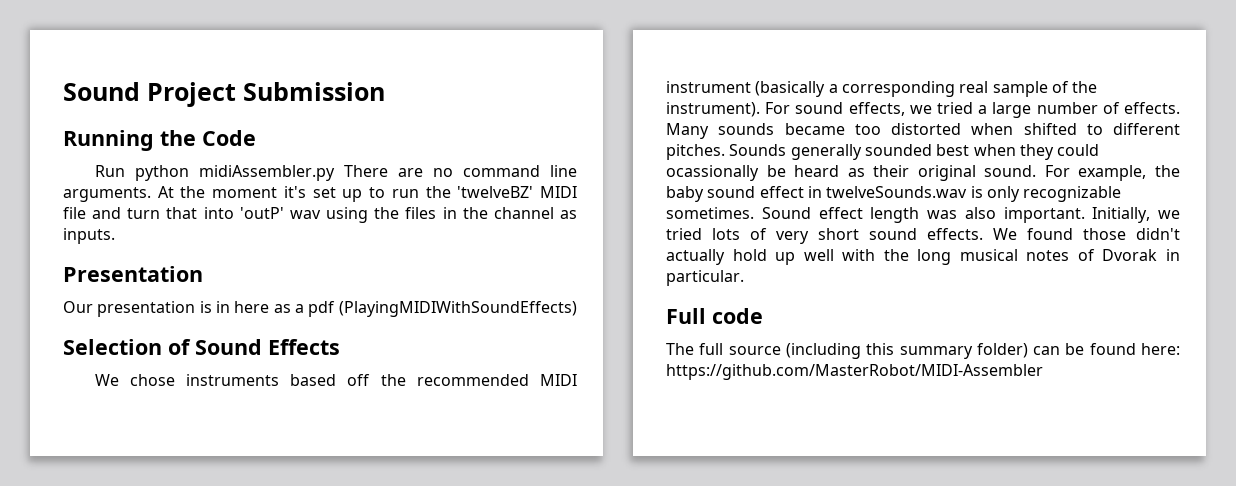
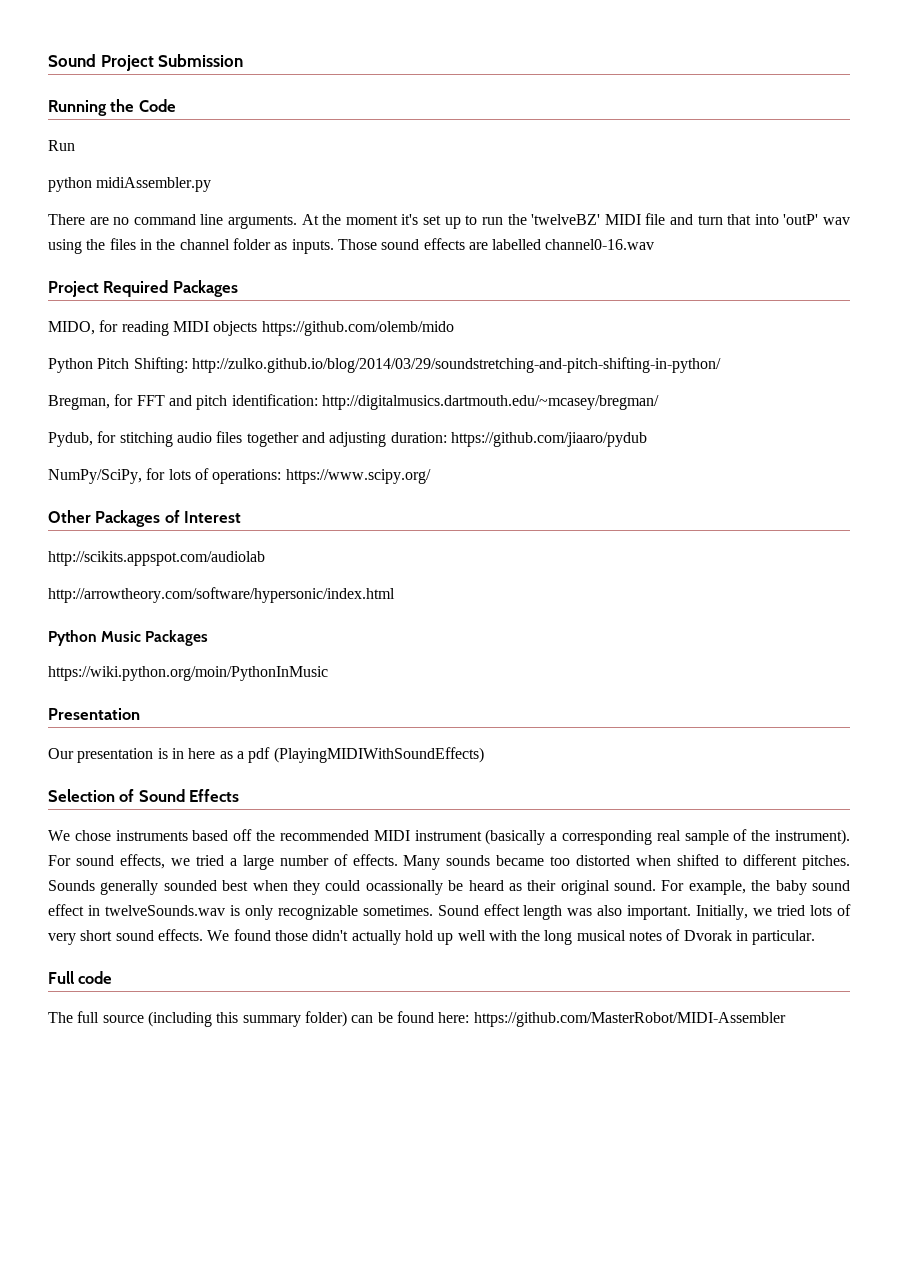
(125, 171) none -> (75, 145) //
(335, 173) none -> (212, 184) //
(554, 213) none -> [232,238,271,250] folder
(115, 236) none -> [337,238,655,250] [48,280,238,297] [48,320,454,336] [48,357,721,373] [48,394,659,410] [48,431,647,447] [48,468,431,484] [48,510,242,527] [48,551,265,566] [48,587,395,603] [48,630,209,646] [48,666,328,681] Those sound effects are labelled channel0-16.wav // Project Required Packages // MIDO, for reading MIDI objects https://github.com/olemb/mido // Python Pitch Shifting: http://zulko.github.io/blog/2014/03/29/soundstretching-and-pitch-shifting-in-python/ // Bregman, for FFT and pitch identification: http://digitalmusics.dartmouth.edu/~mcasey/bregman/ // Pydub, for stitching audio files together and adjusting duration: https://github.com/jiaaro/pydub // NumPy/SciPy, for lots of operations: https://www.scipy.org/ // Other Packages of Interest // http://scikits.appspot.com/audiolab // http://arrowtheory.com/software/hypersonic/index.html // Python Music Packages // https://wiki.python.org/moin/PythonInMusic

